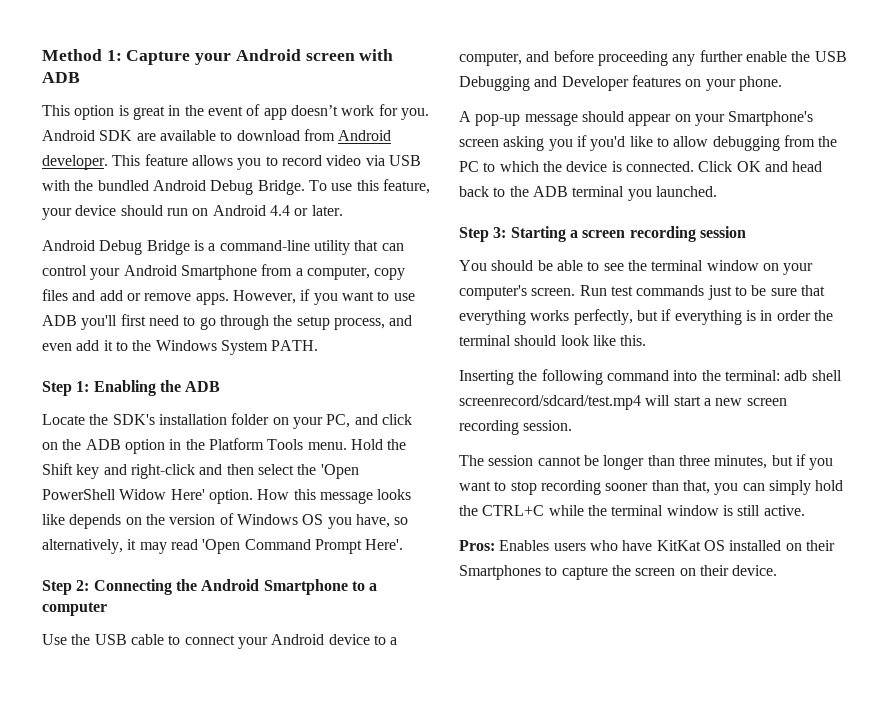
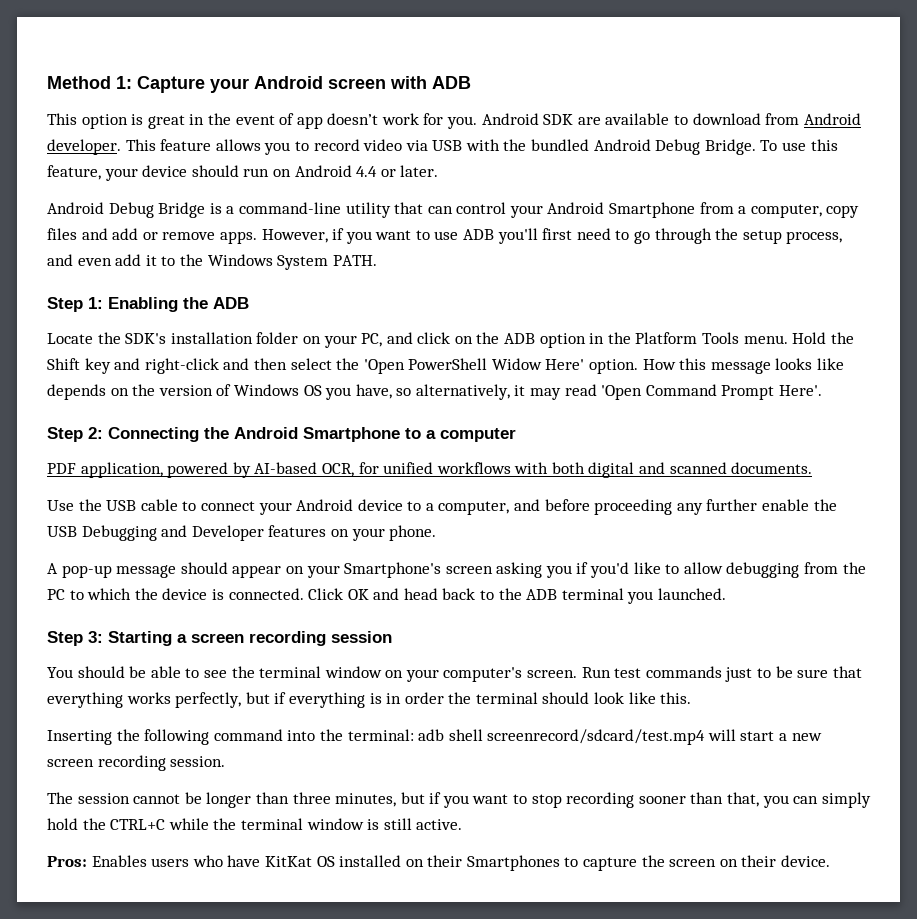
(107, 609) none -> [47,462,813,478] // PDF application, powered by AI-based OCR, for unified workflows with both digital and scanned documents.

